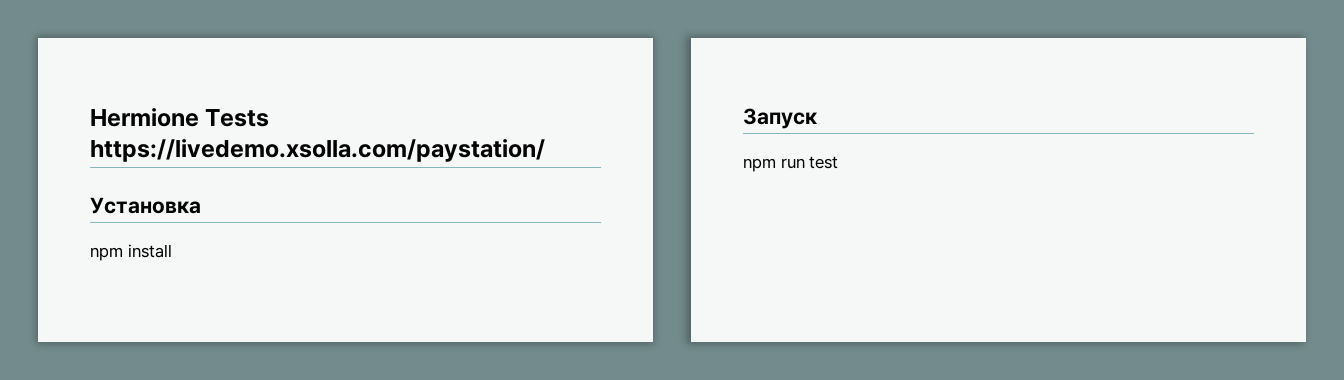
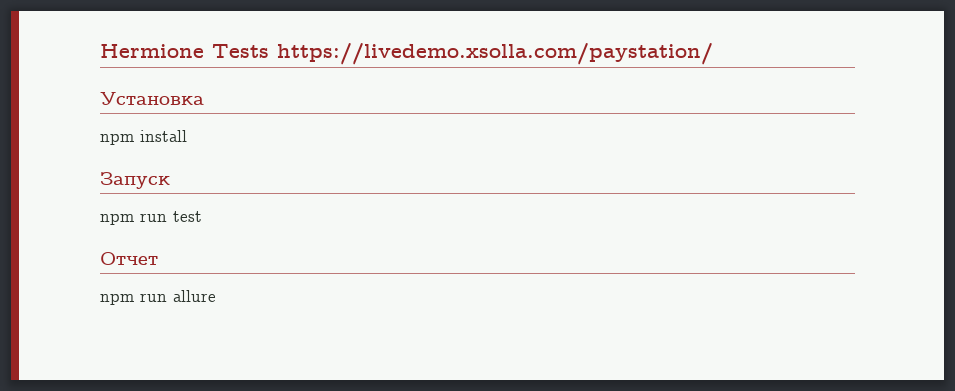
(839, 162) none -> [100,252,158,265] [100,290,216,305] // Отчет // npm run allure

